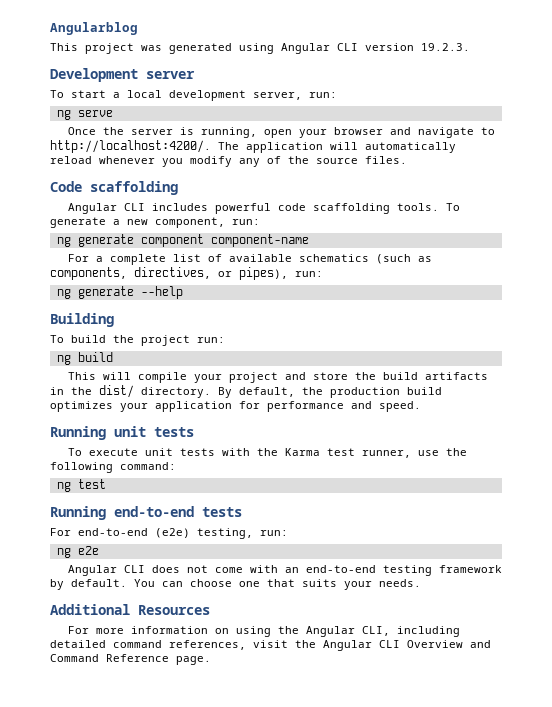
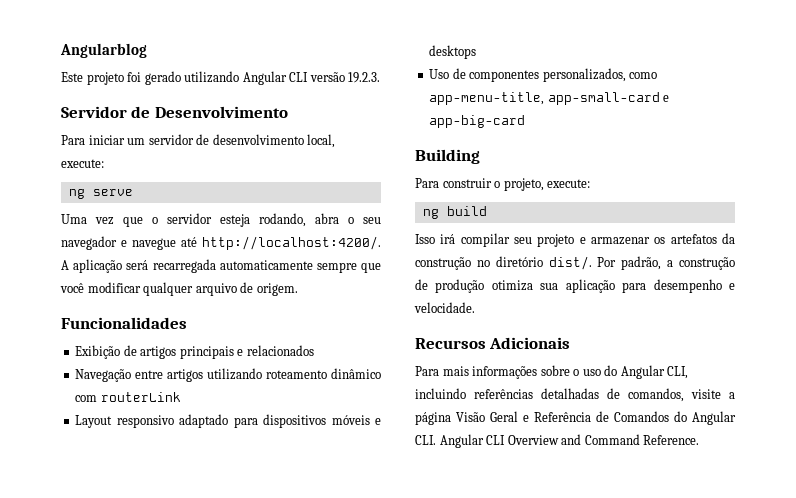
[50,43,414,54] This project was generated using Angular CLI version -> [61,71,345,85] Este projeto foi gerado utilizando Angular CLI versão
[50,68,195,82] [50,90,337,101] [56,110,113,120] [67,127,495,138] [50,140,456,153] [50,156,407,167] [50,181,178,195] [67,203,460,214] [50,217,260,228] [56,234,309,247] [67,254,432,265] [50,267,323,280] [56,286,183,299] [50,313,114,327] [50,335,225,346] [56,352,113,365] [67,372,488,383] [50,385,442,398] [50,401,421,412] [50,426,194,440] [67,448,467,458] [50,462,176,473] [56,479,106,492] [50,506,242,520] [50,528,288,539] [56,546,99,558] [67,565,502,576] [50,579,421,590] [50,604,210,615] [67,626,460,637] [50,640,316,650] Development server // To start a local development server, run: // ng serve // Once the server is running, open your browser and navigate to http://localhost:4200/. The application will automatically reload whenever you modify any of the source files. // Code scaffolding // Angular CLI includes powerful code scaffolding tools. To generate a new component, run: // ng generate component component-name // For a complete list of available schematics (such as components, directives, or pipes), run: // ng generate --help // Building // To build the project run: // ng build // This will compile your project and store the build artifacts in the dist/ directory. By default, the production build optimizes your application for performance and speed. // Running unit tests // To execute unit tests with the Karma test runner, use the following command: // ng test // Running end-to-end tests // For end-to-end (e2e) testing, run: // ng e2e // Angular CLI does not come with an end-to-end testing framework by default. You can choose one that suits your needs. // Additional Resources // For more information on using the Angular CLI, including detailed command references, visit the -> [61,106,288,118] [61,134,336,148] [61,159,104,168] [68,189,133,199] [61,213,381,227] [61,236,381,250] [61,259,381,273] [60,282,298,296] [61,317,187,329] [75,345,314,359] [75,368,381,382] [75,392,181,402] [75,414,381,428] [429,45,477,59] [429,68,658,82] [429,92,670,105] [429,115,526,128] [415,149,480,164] [415,178,591,191] [422,206,487,219] [415,233,735,247] [415,256,735,270] [415,279,735,293] [414,302,475,313] [415,337,571,349] [415,365,689,379] [415,388,735,402] [415,411,736,425] [415,435,436,445] Servidor de Desenvolvimento // Para iniciar um servidor de desenvolvimento local, execute: // ng serve // Uma vez que o servidor esteja rodando, abra o seu navegador e navegue até http://localhost:4200/. A aplicação será recarregada automaticamente sempre que você modificar qualquer arquivo de origem. // Funcionalidades // Exibição de artigos principais e relacionados // Navegação entre artigos utilizando roteamento dinâmico com routerLink // Layout responsivo adaptado para dispositivos móveis e desktops // Uso de componentes personalizados, como app-menu-title, app-small-card e app-big-card // Building // Para construir o projeto, execute: // ng build // Isso irá compilar seu projeto e armazenar os artefatos da construção no diretório dist/. Por padrão, a construção de produção otimiza sua aplicação para desempenho e velocidade. // Recursos Adicionais // Para mais informações sobre o uso do Angular CLI, incluindo referências detalhadas de comandos, visite a página Visão Geral e Referência de Comandos do Angular CLI.
[106,654,211,665] Reference page. -> [643,435,700,445] Reference.

